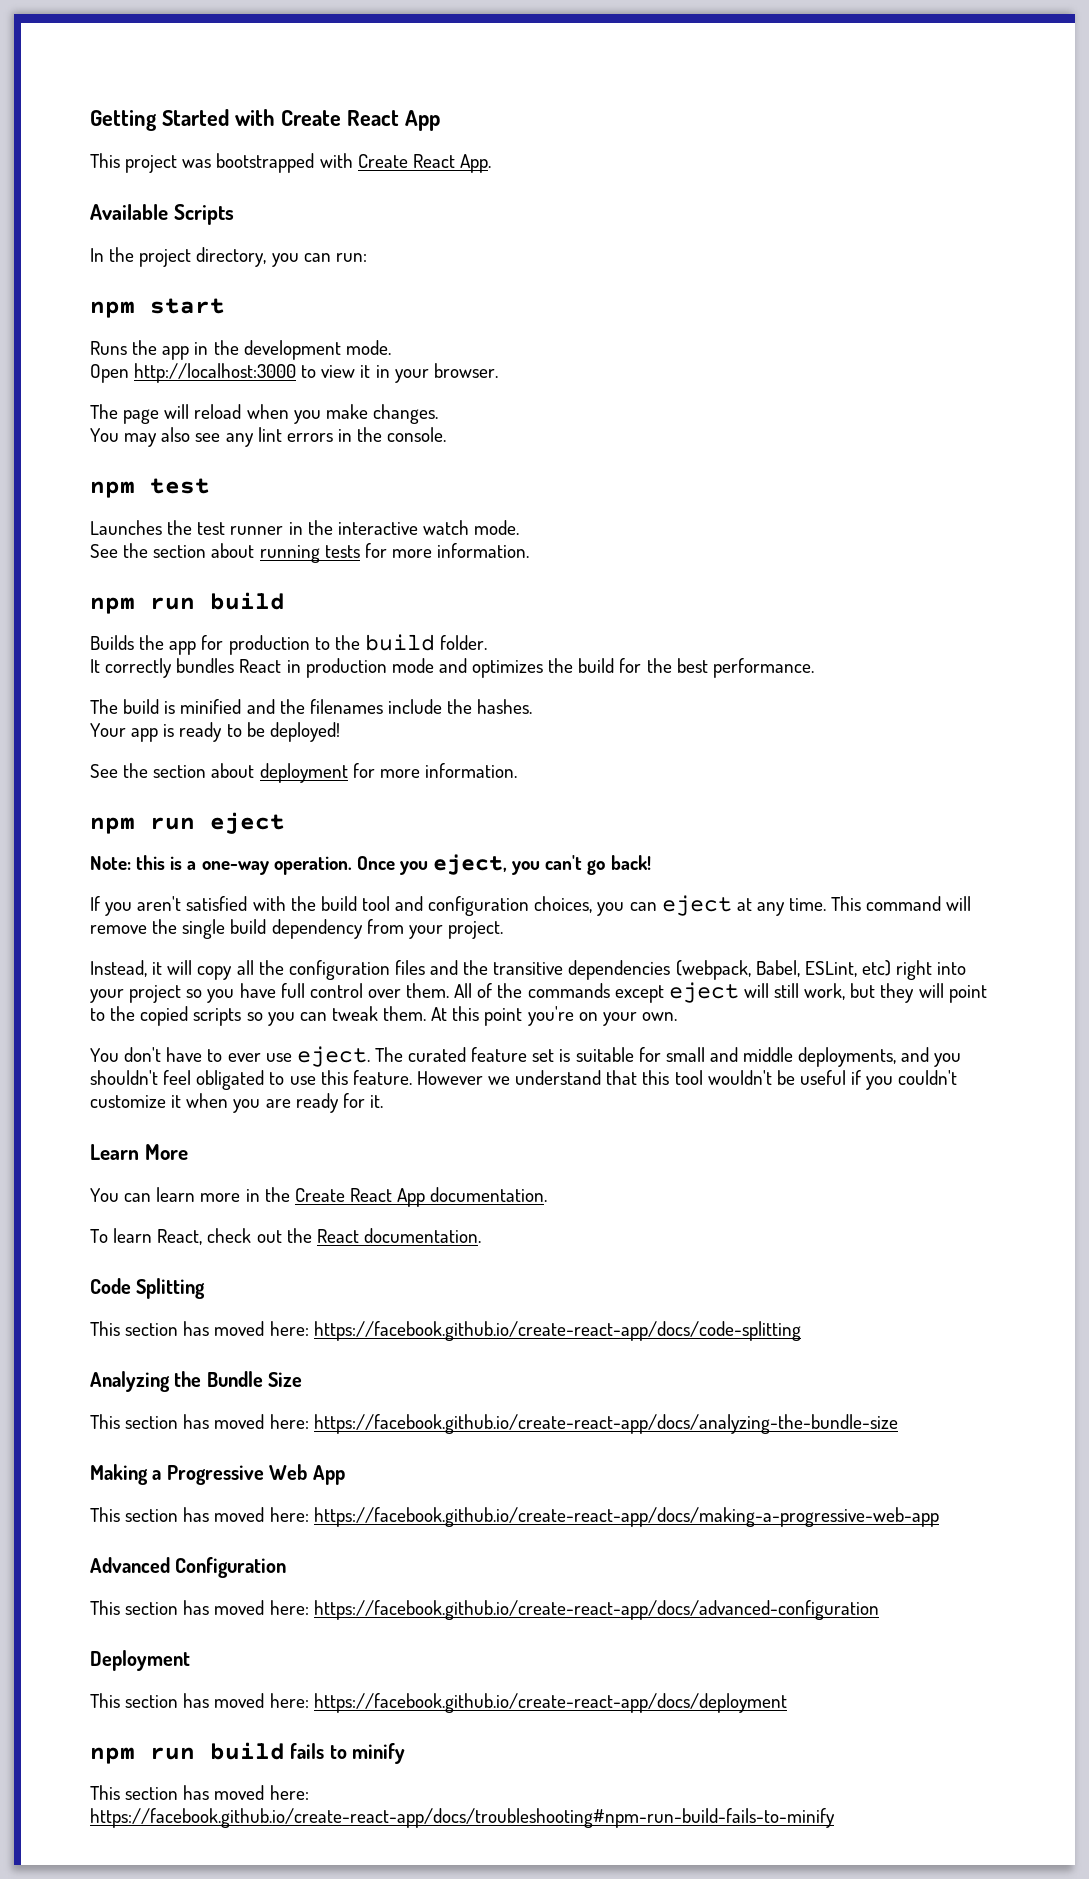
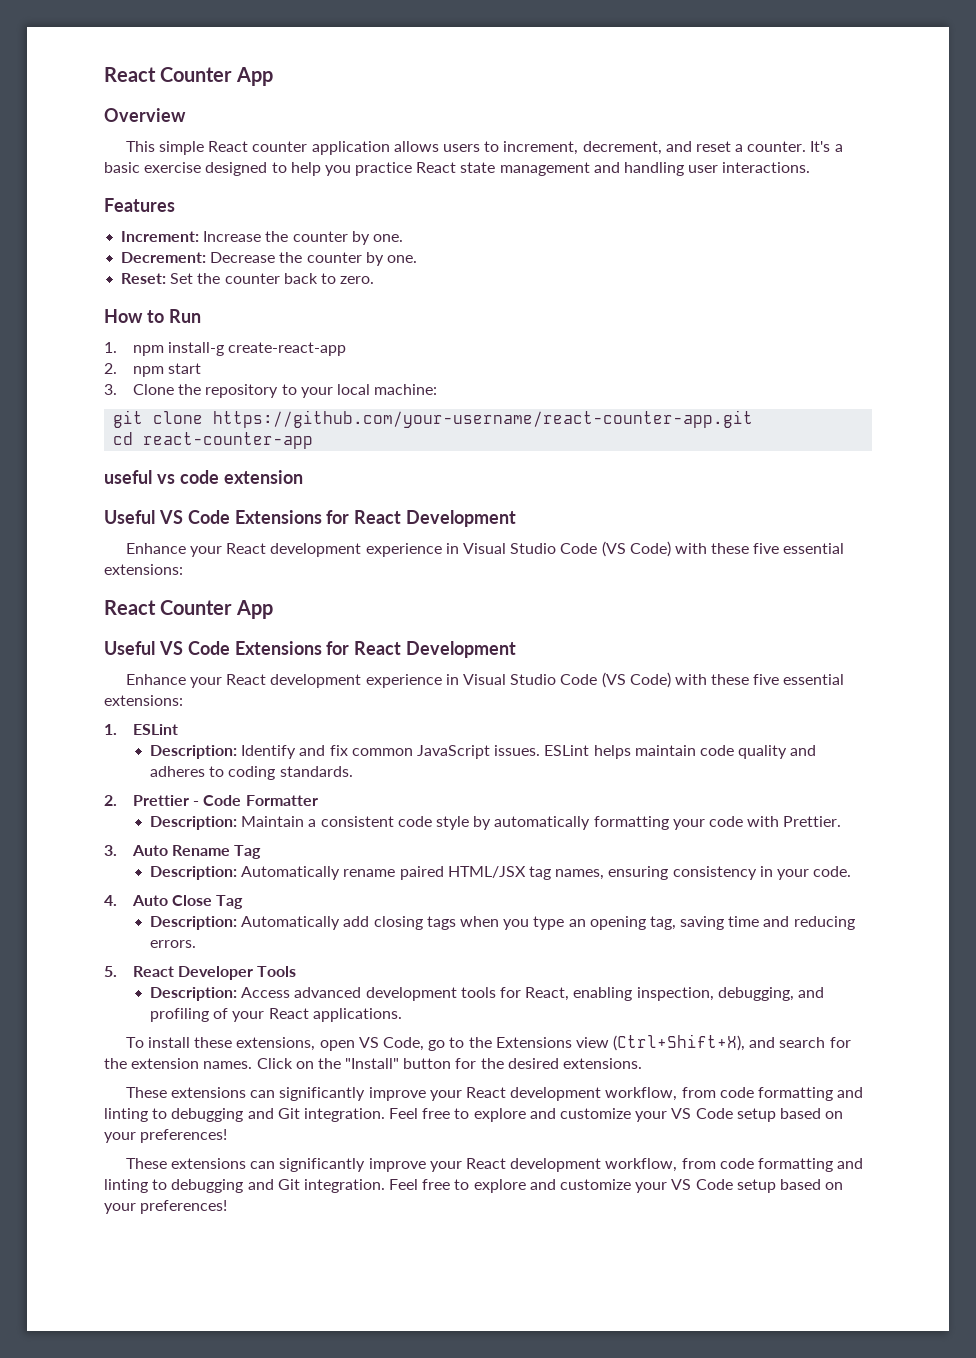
[90,109,440,131] [90,153,491,173] [90,204,234,225] [90,247,367,267] [90,298,225,318] [90,340,391,360] [90,363,498,383] [90,404,438,424] [90,427,447,447] [90,478,210,498] [90,520,520,535] [90,543,530,563] [90,592,285,614] [90,634,488,655] [90,658,814,678] [90,699,533,714] [90,722,340,742] [90,763,517,783] [90,812,285,834] [90,854,651,875] [90,895,972,916] [90,919,503,939] [90,960,967,980] [90,982,987,1003] [90,1006,677,1026] [90,1046,962,1067] [90,1070,958,1090] [90,1093,383,1113] [90,1144,188,1160] [90,1187,548,1207] [90,1228,481,1245] [90,1278,206,1299] [90,1321,801,1341] [90,1371,303,1392] [90,1414,898,1434] [90,1464,345,1485] [90,1507,939,1527] [90,1557,287,1578] [90,1600,879,1620] [90,1650,190,1671] [90,1693,787,1713] [90,1742,406,1764] [90,1785,309,1800] [90,1808,835,1828] Getting Started with Create React App // This project was bootstrapped with Create React App. // Available Scripts // In the project directory, you can run: // npm start // Runs the app in the development mode. // Open http://localhost:3000 to view it in your browser. // The page will reload when you make changes. // You may also see any lint errors in the console. // npm test // Launches the test runner in the interactive watch mode. // See the section about running tests for more information. // npm run build // Builds the app for production to the build folder. // It correctly bundles React in production mode and optimizes the build for the best performance. // The build is minified and the filenames include the hashes. // Your app is ready to be deployed! // See the section about deployment for more information. // npm run eject // Note: this is a one-way operation. Once you eject, you can't go back! // If you aren't satisfied with the build tool and configuration choices, you can eject at any time. This command will remove the single build dependency from your project. // Instead, it will copy all the configuration files and the transitive dependencies (webpack, Babel, ESLint, etc) right into your project so you have full control over them. All of the commands except eject will still work, but they will point to the copied scripts so you can tweak them. At this point you're on your own. // You don't have to ever use eject. The curated feature set is suitable for small and middle deployments, and you shouldn't feel obligated to use this feature. However we understand that this tool wouldn't be useful if you couldn't customize it when you are ready for it. // Learn More // You can learn more in the Create React App documentation. // To learn React, check out the React documentation. // Code Splitting // This section has moved here: https://facebook.github.io/create-react-app/docs/code-splitting // Analyzing the Bundle Size // This section has moved here: https://facebook.github.io/create-react-app/docs/analyzing-the-bundle-size // Making a Progressive Web App // This section has moved here: https://facebook.github.io/create-react-app/docs/making-a-progressive-web-app // Advanced Configuration // This section has moved here: https://facebook.github.io/create-react-app/docs/advanced-configuration // Deployment // This section has moved here: https://facebook.github.io/create-react-app/docs/deployment // npm run build fails to minify // This section has moved here: https://facebook.github.io/create-react-app/docs/troubleshooting#npm-run-build-fails-to-minify -> [104,67,273,86] [104,108,186,122] [125,141,843,155] [104,162,811,176] [104,198,175,212] [121,231,403,245] [121,252,417,266] [121,273,375,284] [104,309,201,323] [104,342,347,356] [104,363,202,377] [104,384,438,398] [113,410,754,428] [113,432,314,449] [104,470,303,484] [104,510,517,527] [125,541,845,557] [104,564,183,575] [104,600,273,619] [104,641,517,658] [125,672,845,688] [104,695,183,706] [104,724,178,735] [150,745,817,759] [150,766,353,780] [104,795,318,806] [150,816,842,830] [104,845,262,859] [150,866,852,880] [104,895,244,909] [150,916,855,930] [150,940,197,948] [104,966,297,980] [150,987,824,1001] [150,1008,402,1022] [125,1034,851,1051] [104,1058,643,1069] [125,1087,864,1101] [104,1108,844,1122] [104,1129,228,1143] [125,1158,864,1172] [104,1179,844,1193] [104,1200,228,1214] React Counter App // Overview // This simple React counter application allows users to increment, decrement, and reset a counter. It's a basic exercise designed to help you practice React state management and handling user interactions. // Features // Increment: Increase the counter by one. // Decrement: Decrease the counter by one. // Reset: Set the counter back to zero. // How to Run // 1. npm install-g create-react-app // 2. npm start // 3. Clone the repository to your local machine: // git clone https://github.com/your-username/react-counter-app.git // cd react-counter-app // useful vs code extension // Useful VS Code Extensions for React Development // Enhance your React development experience in Visual Studio Code (VS Code) with these five essential extensions: // React Counter App // Useful VS Code Extensions for React Development // Enhance your React development experience in Visual Studio Code (VS Code) with these five essential extensions: // 1. ESLint // Description: Identify and fix common JavaScript issues. ESLint helps maintain code quality and adheres to coding standards. // 2. Prettier - Code Formatter // Description: Maintain a consistent code style by automatically formatting your code with Prettier. // 3. Auto Rename Tag // Description: Automatically rename paired HTML/JSX tag names, ensuring consistency in your code. // 4. Auto Close Tag // Description: Automatically add closing tags when you type an opening tag, saving time and reducing errors. // 5. React Developer Tools // Description: Access advanced development tools for React, enabling inspection, debugging, and profiling of your React applications. // To install these extensions, open VS Code, go to the Extensions view (Ctrl+Shift+X), and search for the extension names. Click on the "Install" button for the desired extensions. // These extensions can significantly improve your React development workflow, from code formatting and linting to debugging and Git integration. Feel free to explore and customize your VS Code setup based on your preferences! // These extensions can significantly improve your React development workflow, from code formatting and linting to debugging and Git integration. Feel free to explore and customize your VS Code setup based on your preferences!

